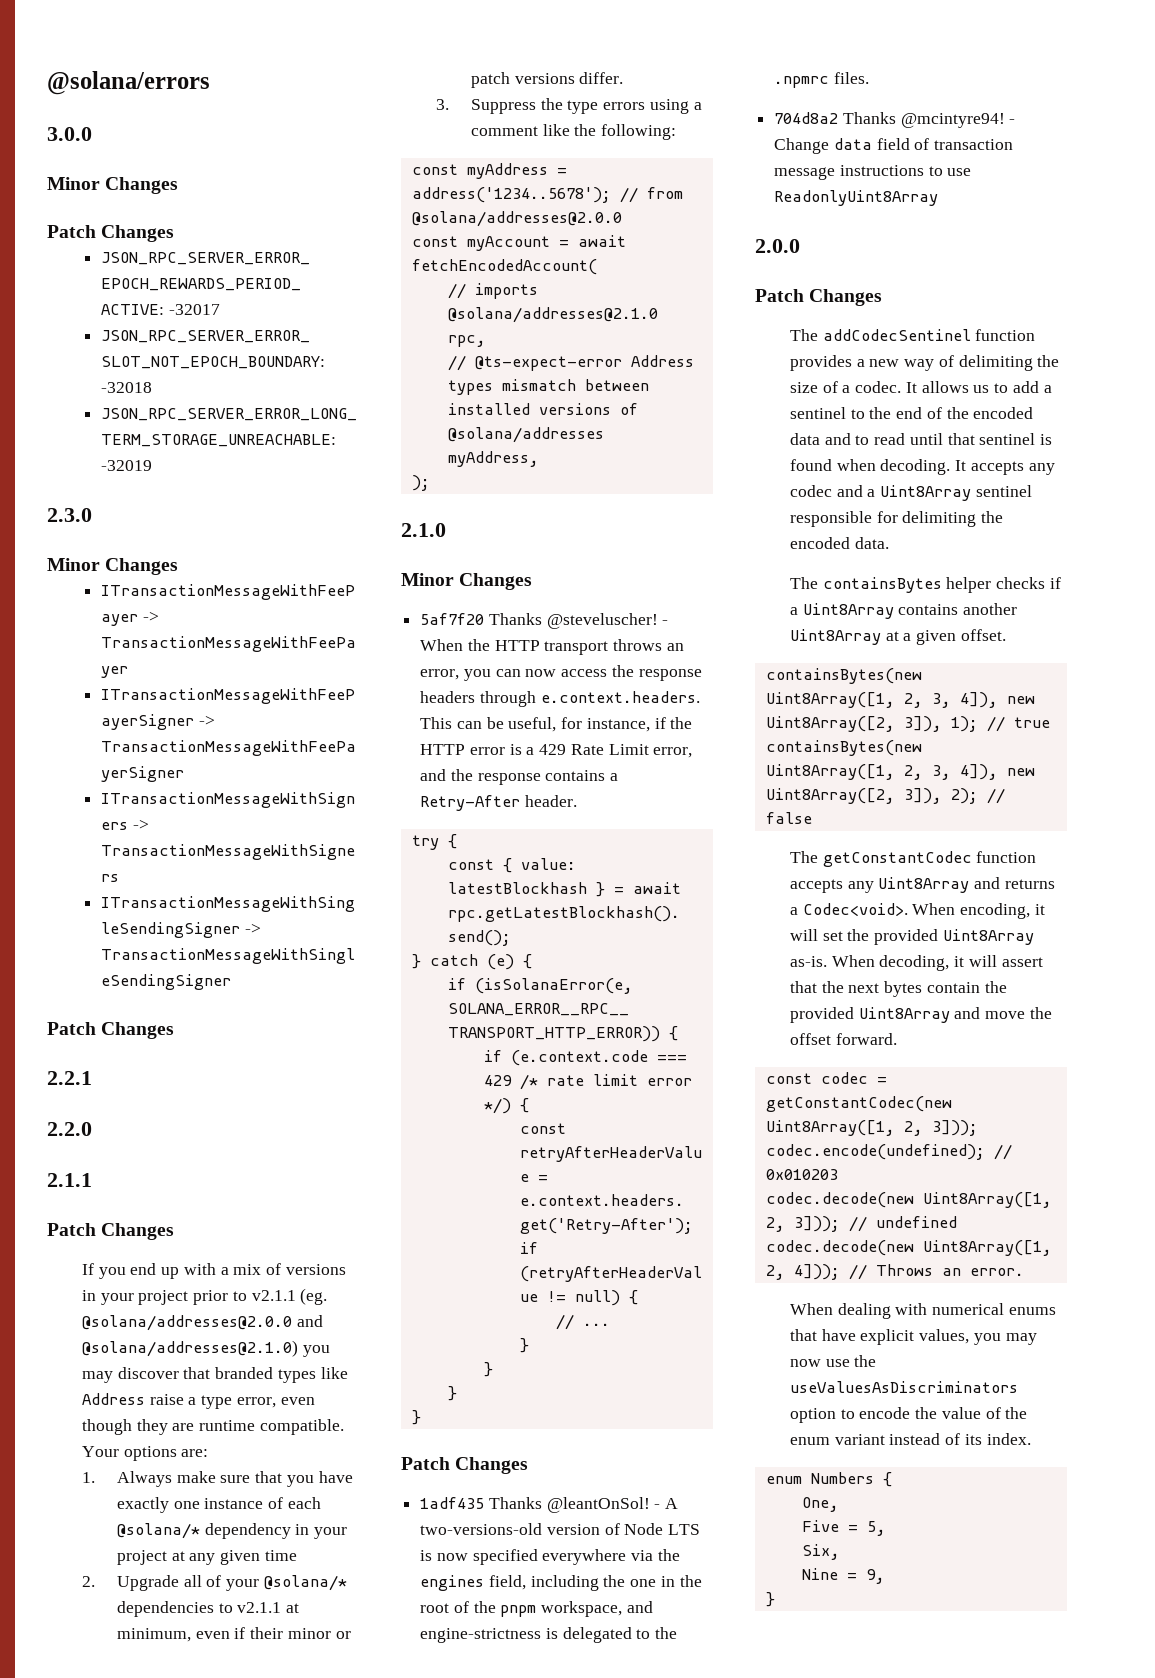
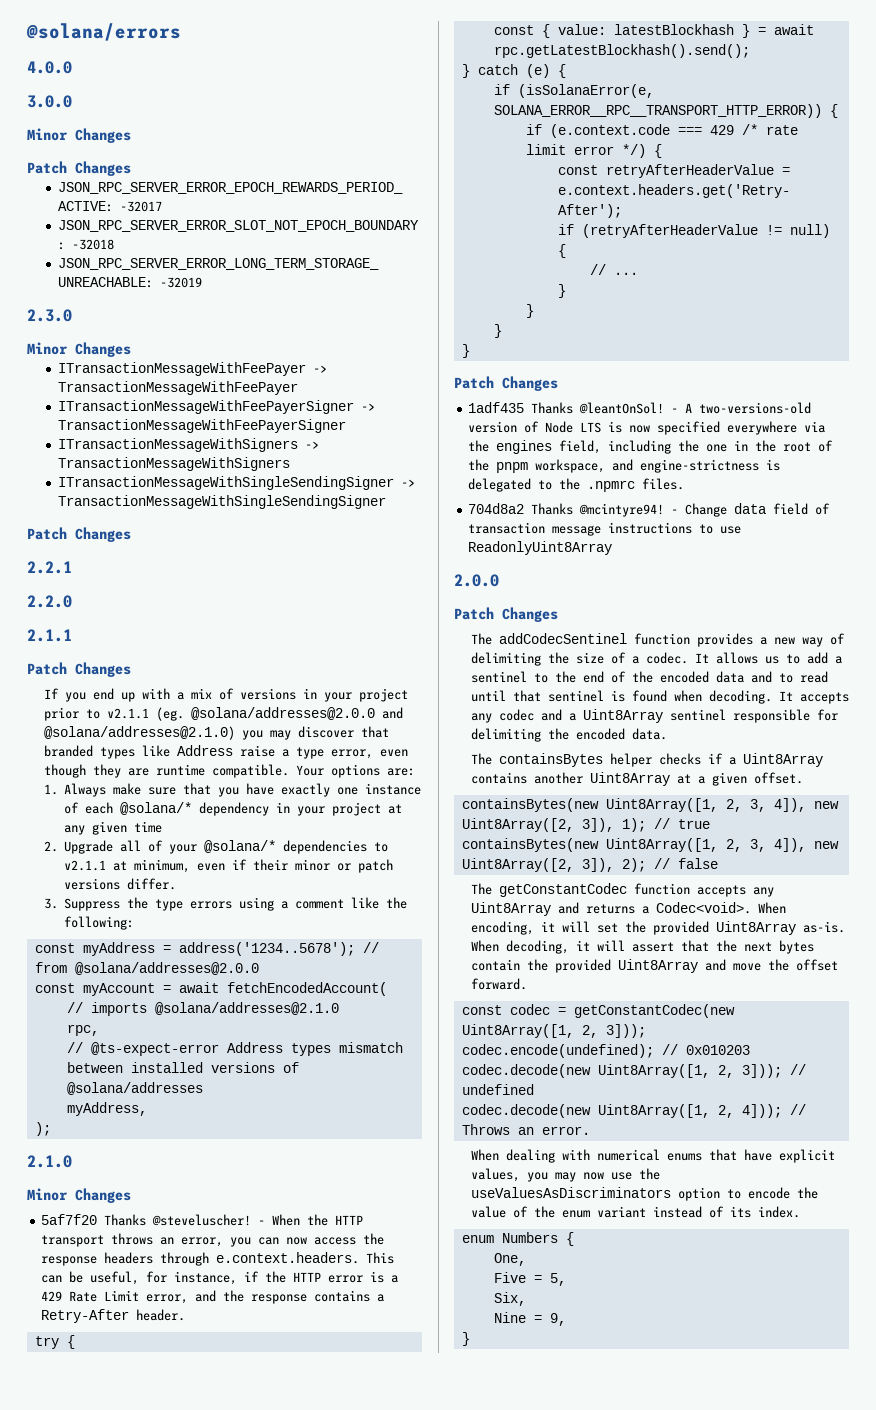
(210, 83) none -> [27,61,72,74] // 4.0.0

